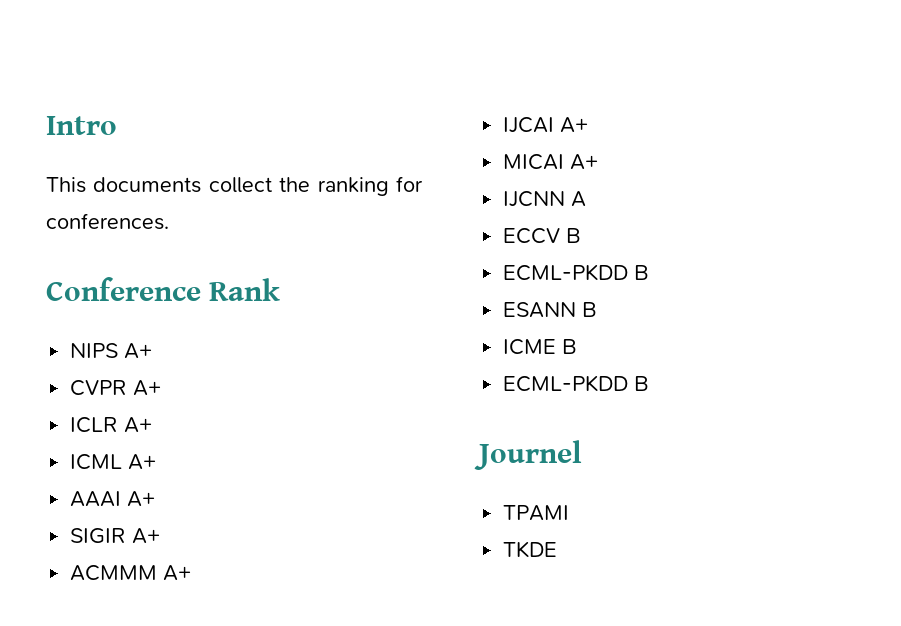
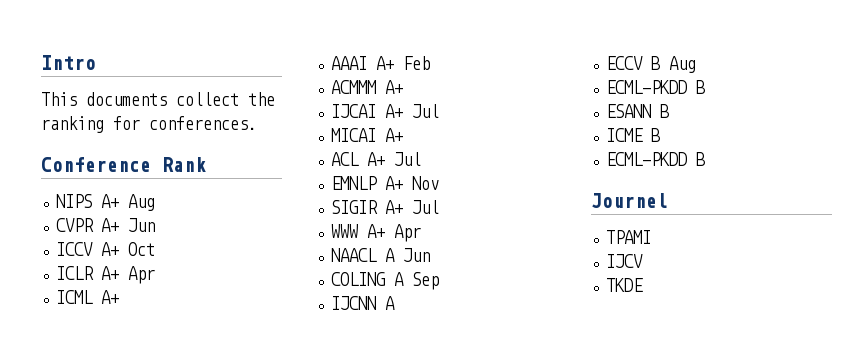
(153, 351) none -> [128,194,156,211] Aug
(162, 388) none -> [128,218,156,232] [56,242,156,256] Jun // ICCV A+ Oct
(153, 425) none -> [128,266,156,284] Apr
[70,528,161,544] // SIGIR A+ -> [403,56,431,70] Feb
(589, 125) none -> [412,104,440,118] Jul
(599, 162) none -> [331,152,422,166] [331,176,440,190] [331,200,440,214] [331,224,422,242] [331,248,431,262] [331,272,440,290] // ACL A+ Jul // EMNLP A+ Nov // SIGIR A+ Jul // WWW A+ Apr // NAACL A Jun // COLING A Sep
(582, 235) none -> [669,56,697,73] Aug
(570, 513) none -> [606,254,644,268] // IJCV

